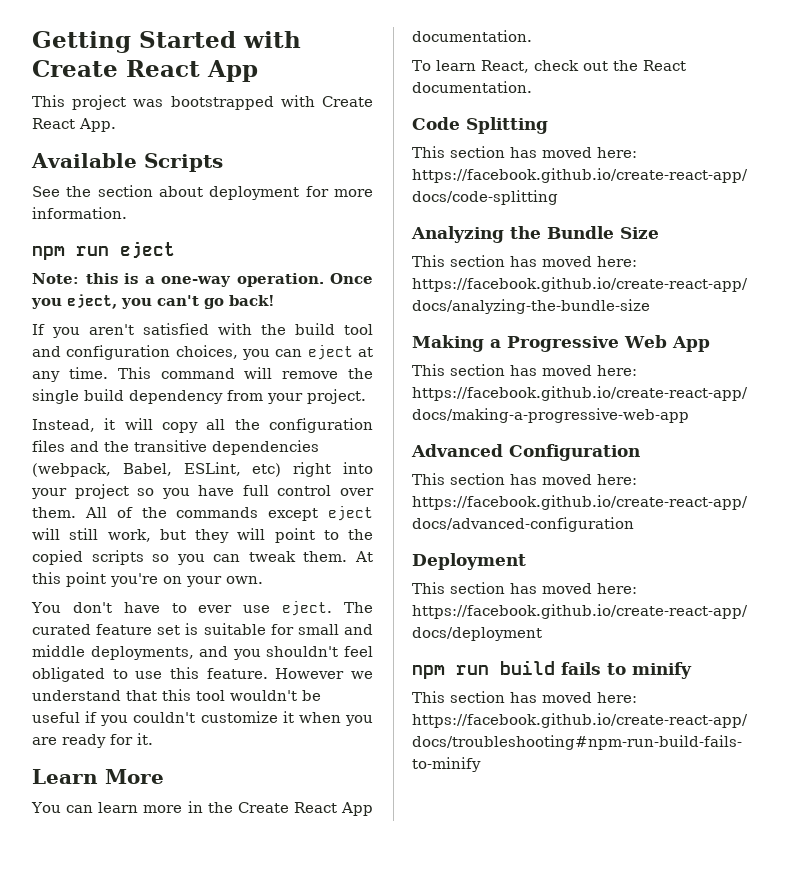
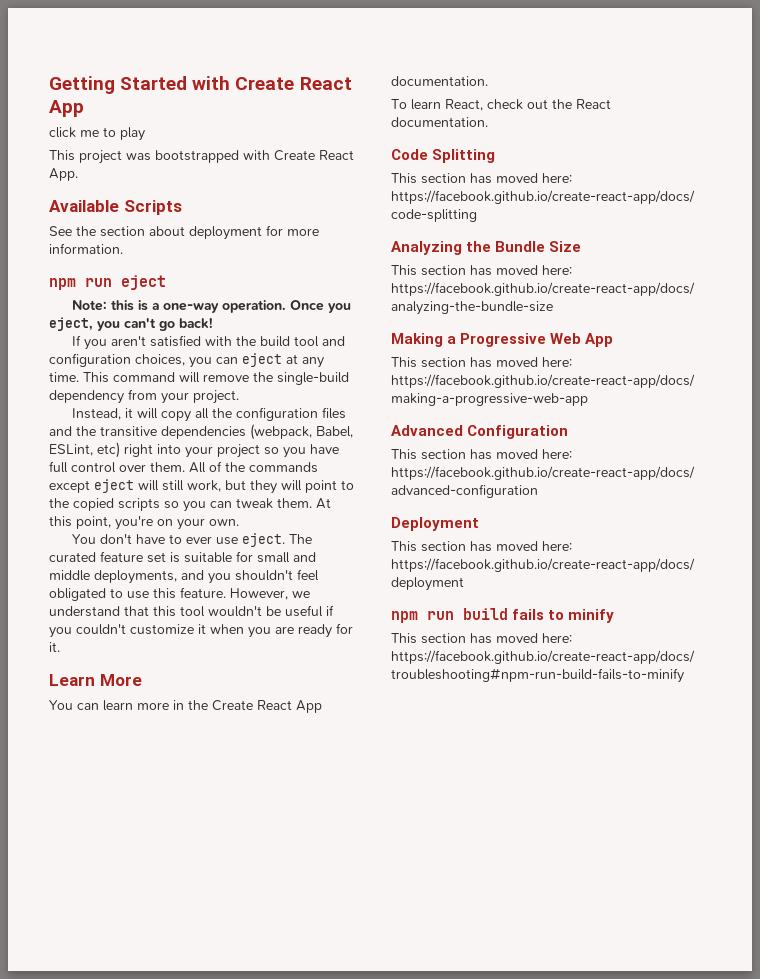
(258, 71) none -> [49,127,145,141] // click me to play
[32,389,124,404] single build -> [277,372,349,385] single-build
[66,572,106,587] point -> [76,516,111,529] point,
[275,668,345,679] However -> [230,588,288,600] However,

